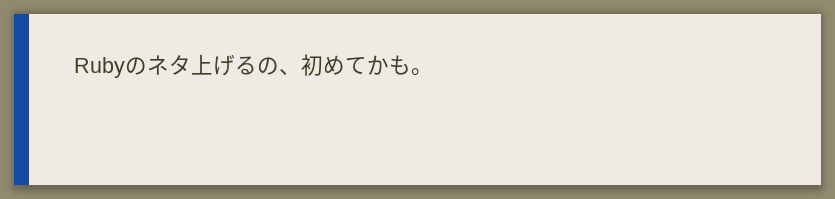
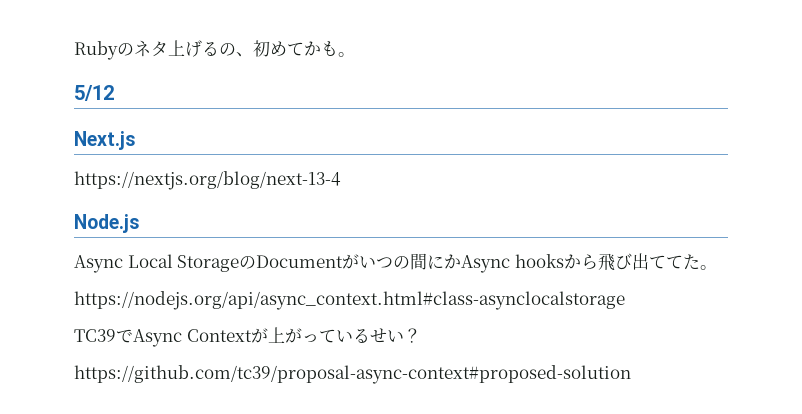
(433, 72) none -> [74,85,114,101] [74,131,135,150] [74,171,341,190] [74,214,139,233] [74,253,717,273] [74,291,625,310] [74,327,421,347] [74,365,631,384] // 5/12 // Next.js // https://nextjs.org/blog/next-13-4 // Node.js // Async Local StorageのDocumentがいつの間にかAsync hooksから飛び出ててた。 // https://nodejs.org/api/async_context.html#class-asynclocalstorage // TC39でAsync Contextが上がっているせい？ // https://github.com/tc39/proposal-async-context#proposed-solution

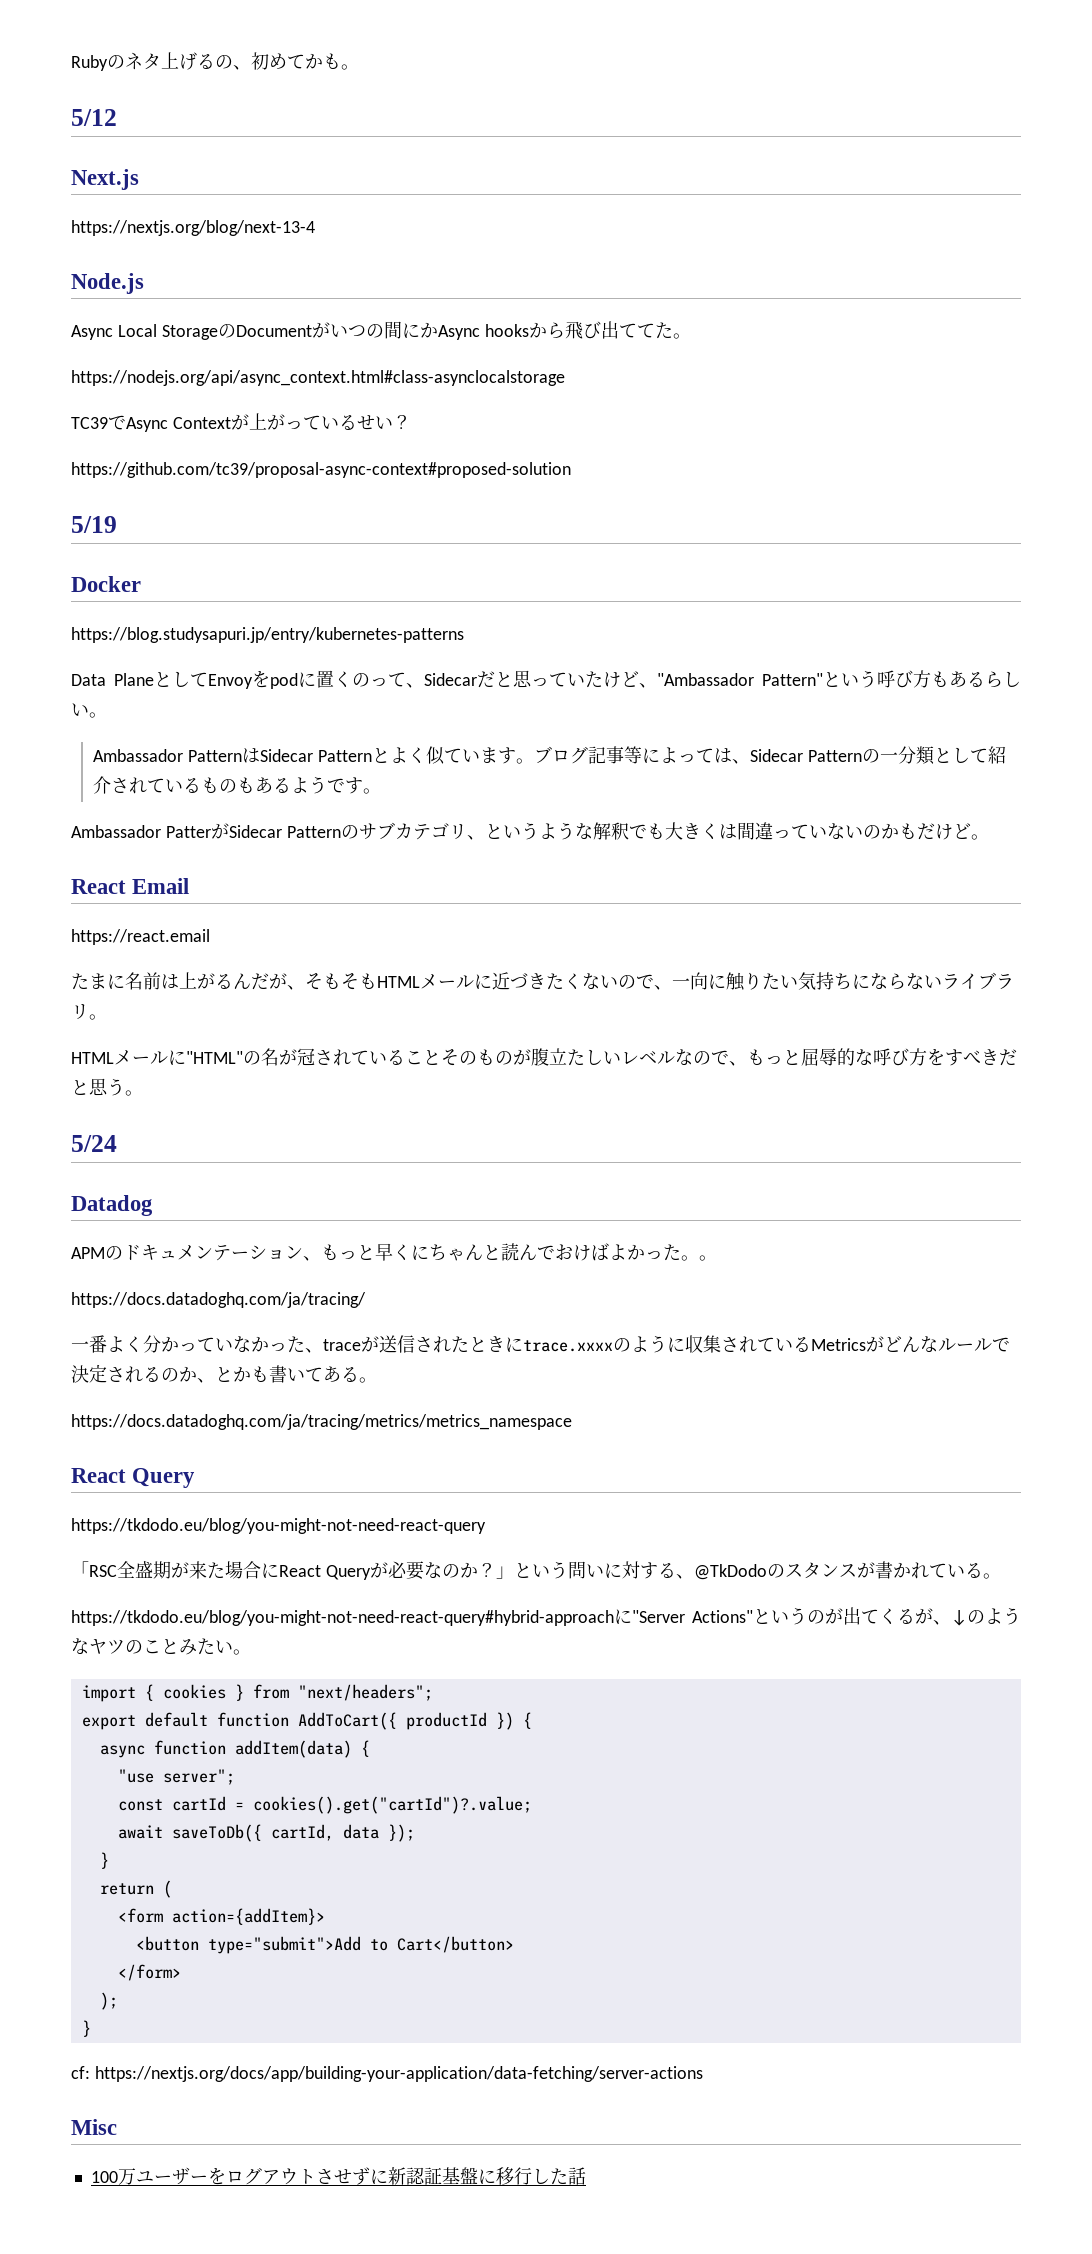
(631, 374) none -> [71,516,117,533] [71,576,141,592] [71,627,464,643] [71,670,1021,689] [71,703,107,718] [93,746,1006,765] [93,776,382,794] [71,822,989,840] [71,878,190,894] [71,929,210,945] [71,972,1014,991] [71,1004,107,1020] [71,1048,1017,1066] [71,1078,143,1096] [71,1135,117,1152] [71,1195,153,1216] [71,1243,717,1261] [71,1292,366,1308] [71,1335,1010,1353] [71,1364,377,1383] [71,1414,572,1430] [71,1468,196,1488] [71,1518,486,1534] [71,1561,1001,1580] [71,1607,1021,1626] [71,1638,251,1655] [81,1684,433,1702] [81,1712,532,1730] [99,1740,370,1758] [117,1769,235,1785] [117,1796,532,1814] [117,1824,415,1842] [99,1852,109,1869] [99,1880,172,1898] [117,1908,325,1925] [135,1936,514,1954] [117,1964,181,1981] [99,1992,118,2010] [81,2020,91,2037] [71,2066,703,2082] [71,2119,117,2135] [90,2167,586,2185] // 5/19 // Docker // https://blog.studysapuri.jp/entry/kubernetes-patterns // Data PlaneとしてEnvoyをpodに置くのって、Sidecarだと思っていたけど、"Ambassador Pattern"という呼び方もあるらしい。 // Ambassador PatternはSidecar Patternとよく似ています。ブログ記事等によっては、Sidecar Patternの一分類として紹介されているものもあるようです。 // Ambassador PatterがSidecar Patternのサブカテゴリ、というような解釈でも大きくは間違っていないのかもだけど。 // React Email // https://react.email // たまに名前は上がるんだが、そもそもHTMLメールに近づきたくないので、一向に触りたい気持ちにならないライブラリ。 // HTMLメールに"HTML"の名が冠されていることそのものが腹立たしいレベルなので、もっと屈辱的な呼び方をすべきだと思う。 // 5/24 // Datadog // APMのドキュメンテーション、もっと早くにちゃんと読んでおけばよかった。。 // https://docs.datadoghq.com/ja/tracing/ // 一番よく分かっていなかった、traceが送信されたときにtrace.xxxxのように収集されているMetricsがどんなルールで決定されるのか、とかも書いてある。 // https://docs.datadoghq.com/ja/tracing/metrics/metrics_namespace // React Query // https://tkdodo.eu/blog/you-might-not-need-react-query // 「RSC全盛期が来た場合にReact Queryが必要なのか？」という問いに対する、@TkDodoのスタンスが書かれている。 // https://tkdodo.eu/blog/you-might-not-need-react-query#hybrid-approachに"Server Actions"というのが出てくるが、↓のようなヤツのことみたい。 // import { cookies } from "next/headers"; // export default function AddToCart({ productId }) { // async function addItem(data) { // "use server"; // const cartId = cookies().get("cartId")?.value; // await saveToDb({ cartId, data }); // } // return ( // <form action={addItem}> // <button type="submit">Add to Cart</button> // </form> // ); // } // cf: https://nextjs.org/docs/app/building-your-application/data-fetching/server-actions // Misc // 100万ユーザーをログアウトさせずに新認証基盤に移行した話

